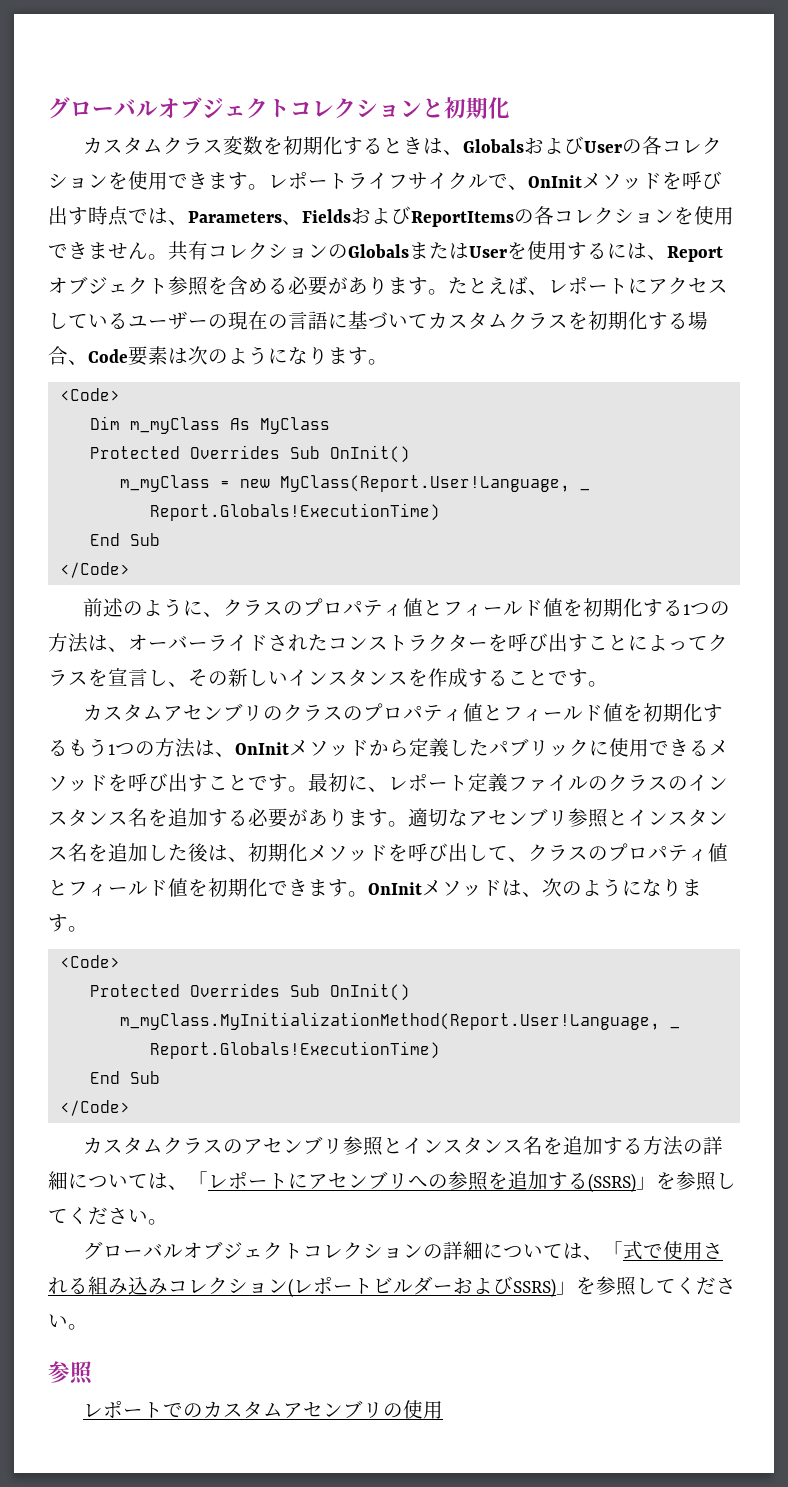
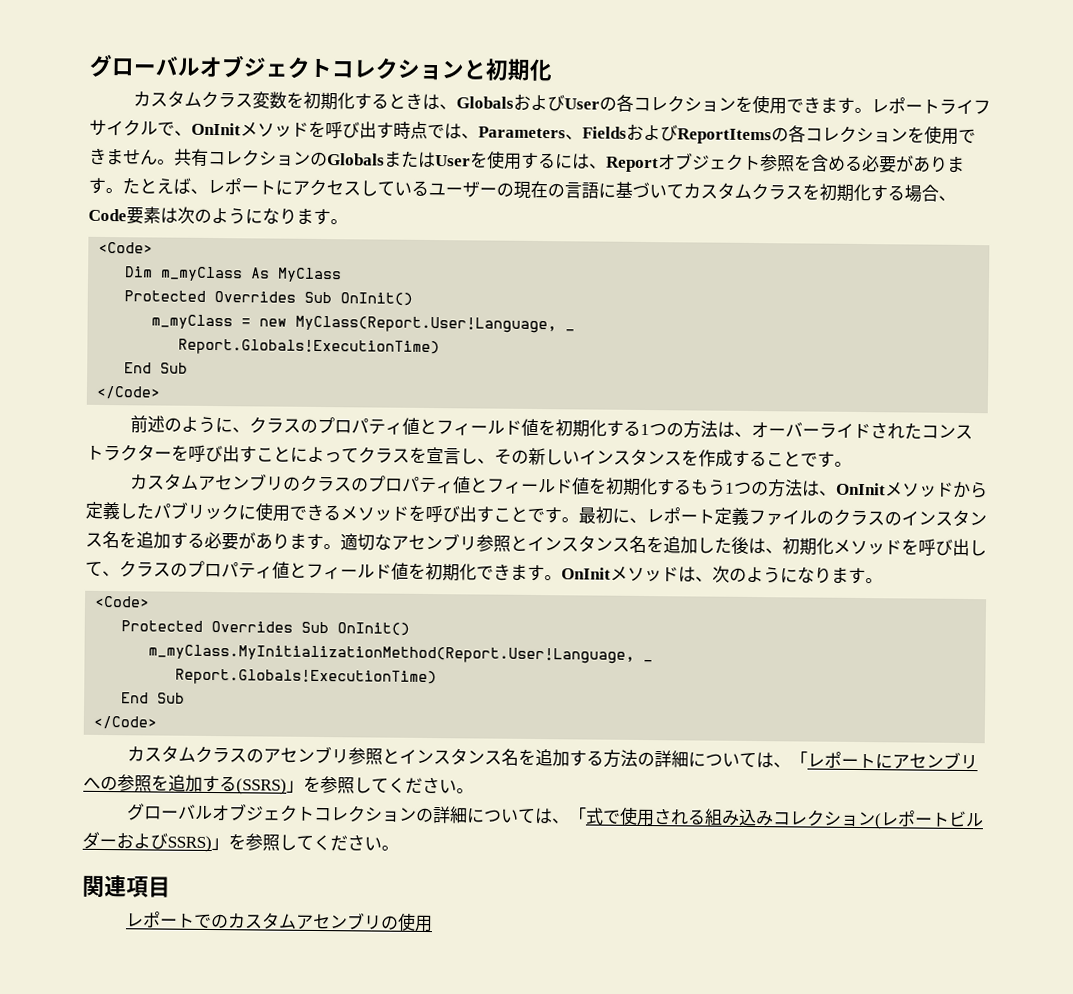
[48,1361,93,1385] 参照 -> [82,875,171,898] 関連項目

